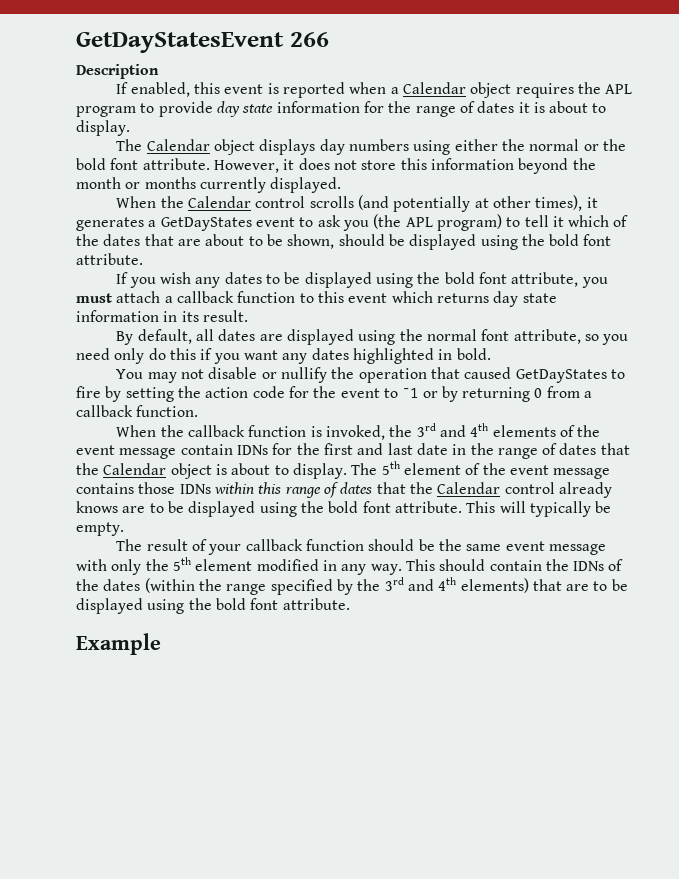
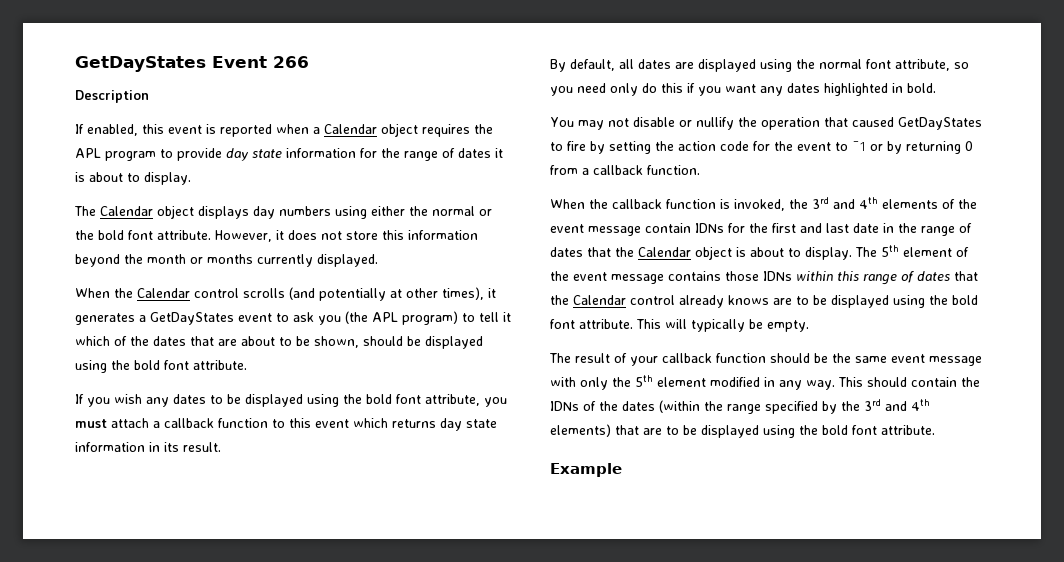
[76,32,284,53] GetDayStatesEvent -> [75,56,267,72] GetDayStates Event

